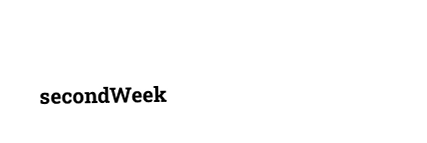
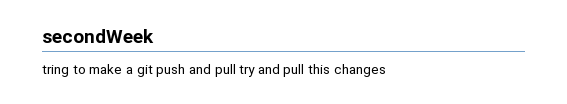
(168, 95) none -> [42,64,386,77] // tring to make a git push and pull try and pull this changes

